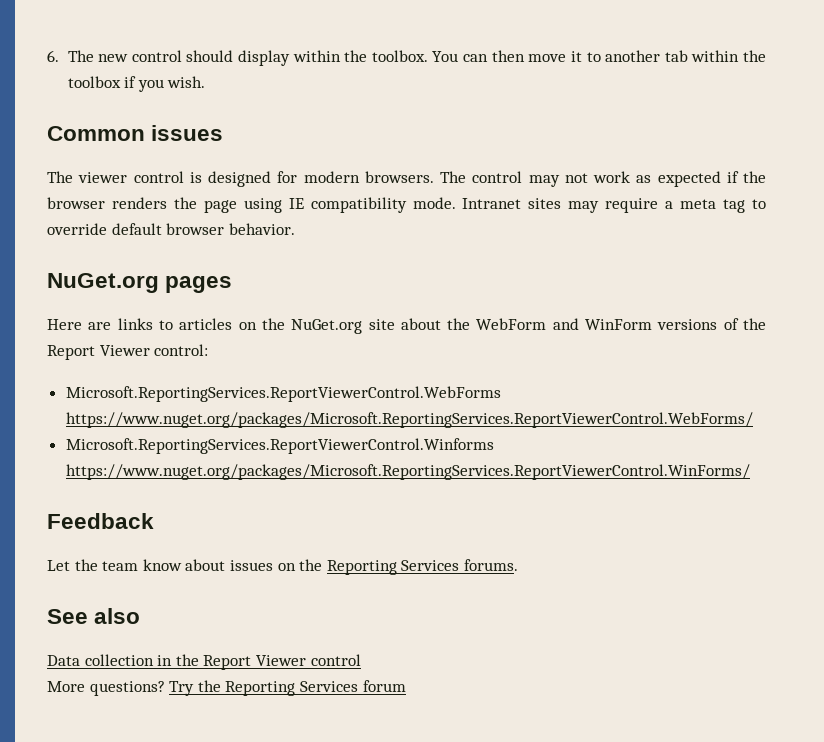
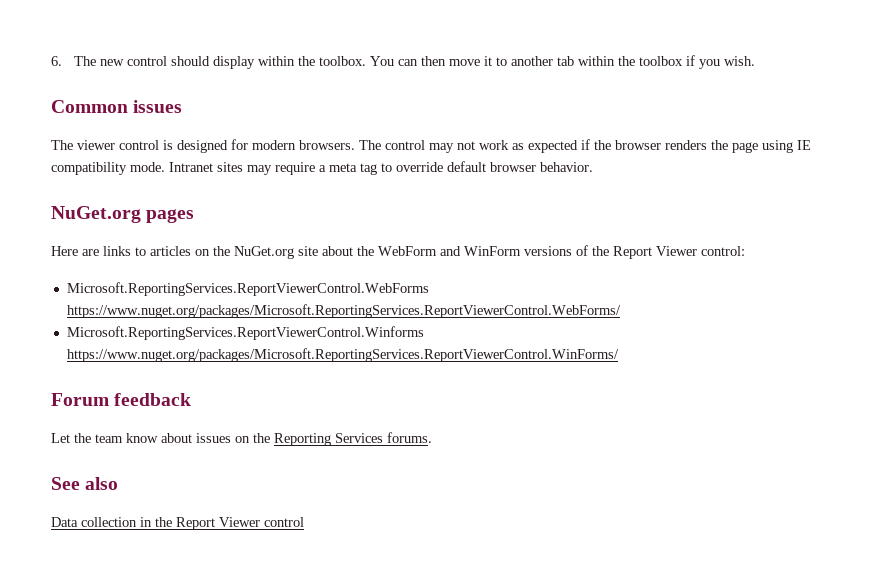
[47,513,154,529] Feedback -> [51,393,192,406] Forum feedback
[47,680,406,696] // More questions? Try the Reporting Services forum -> (304, 522) none

